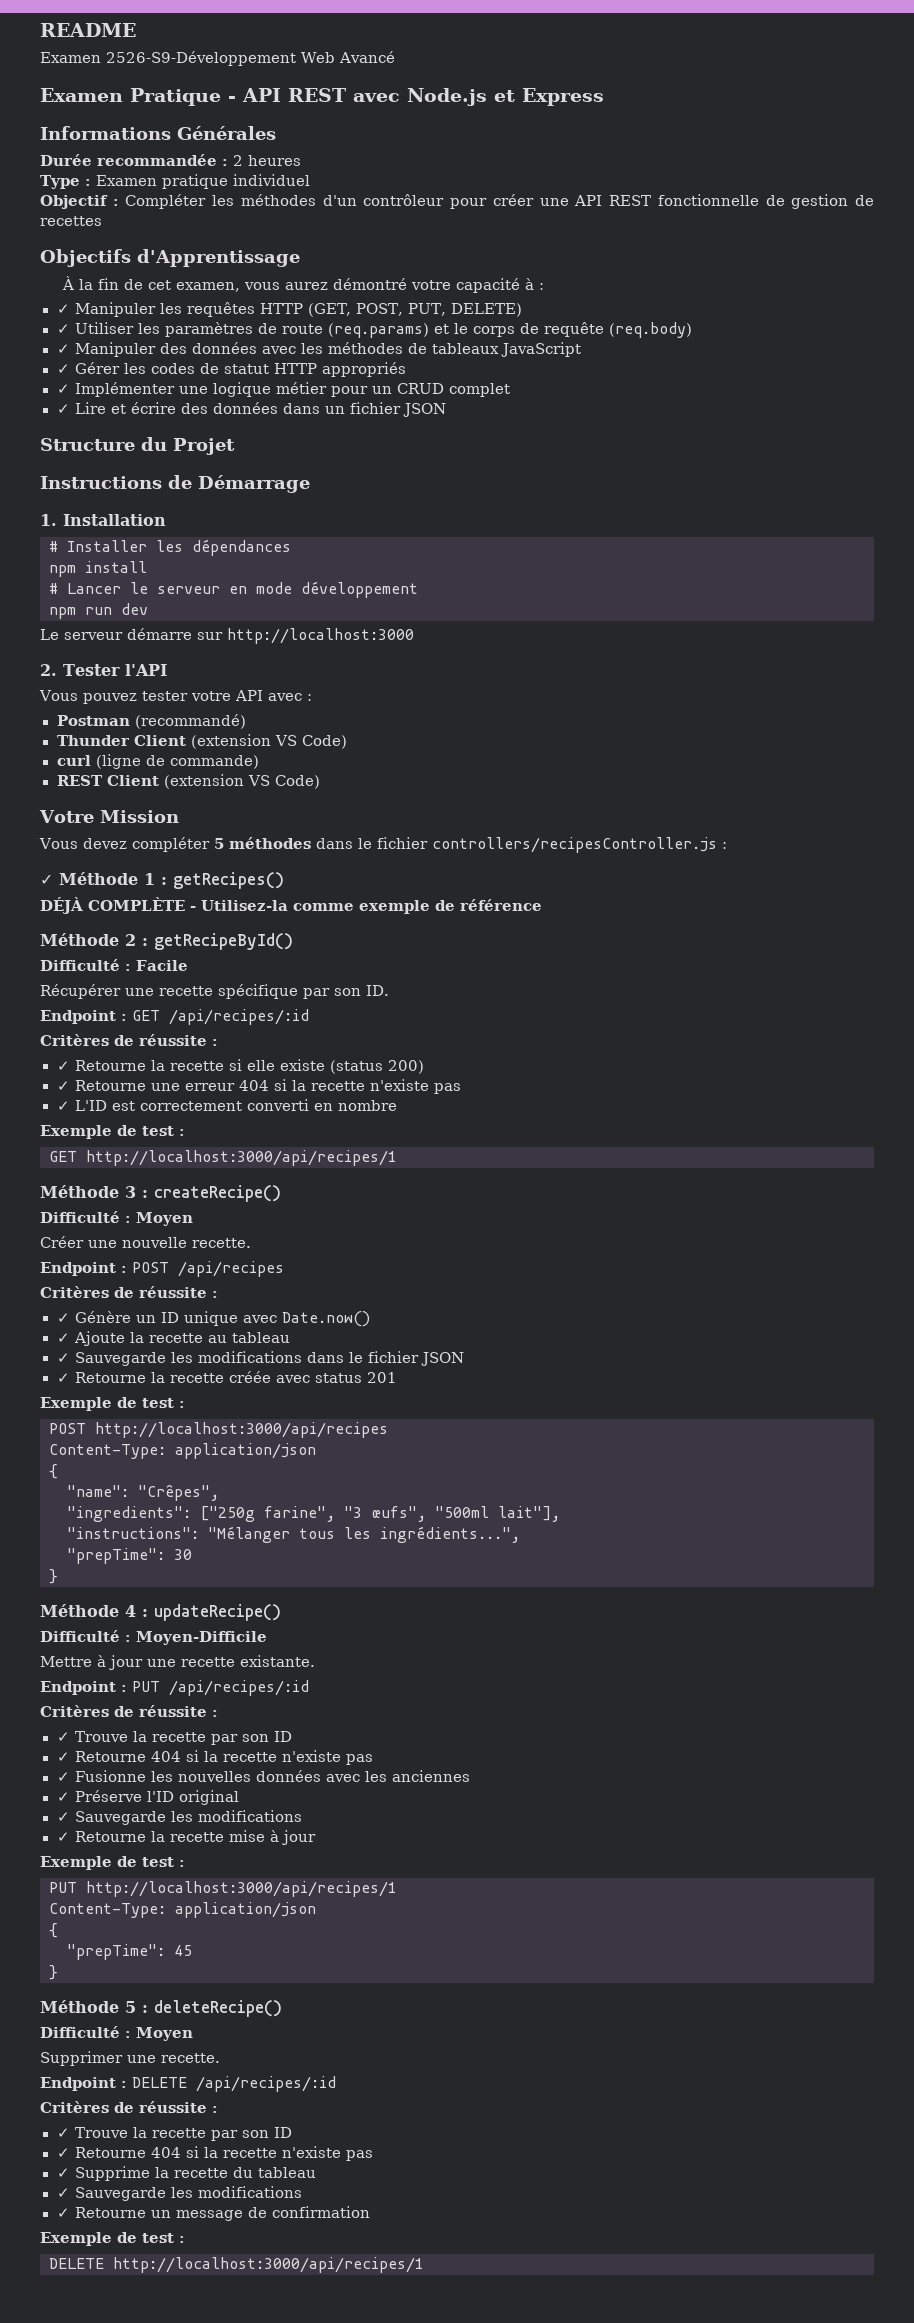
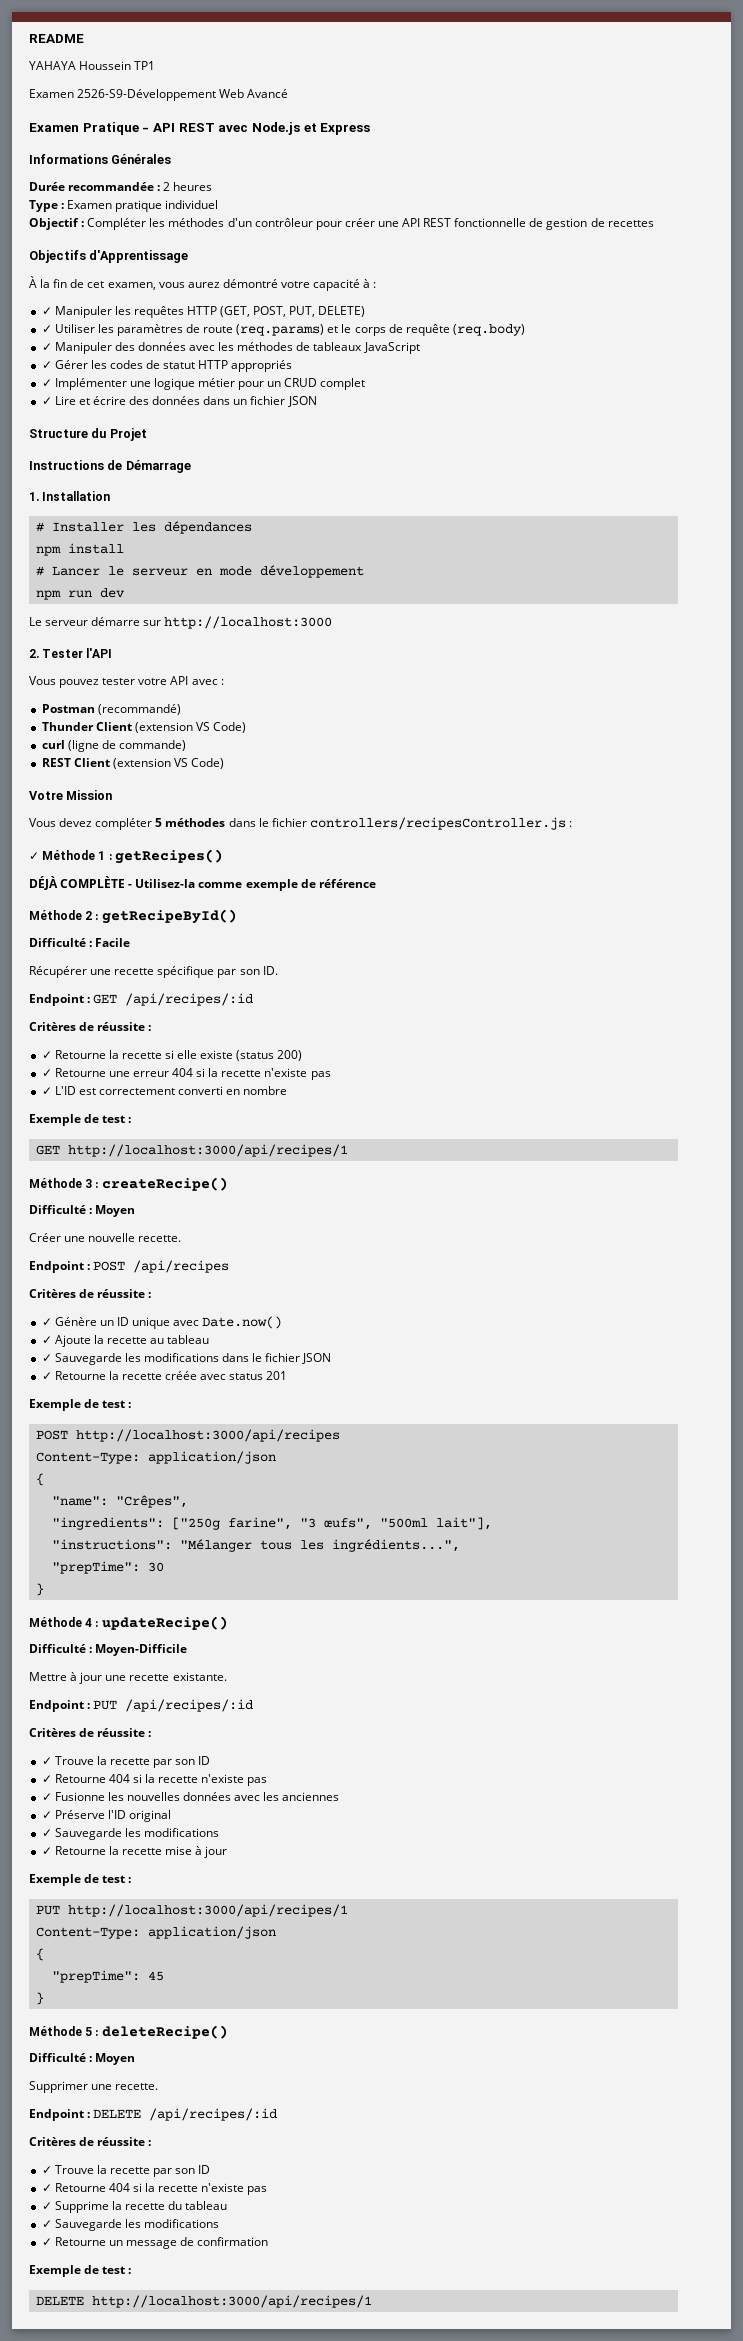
(136, 30) none -> [29,61,156,70] // YAHAYA Houssein TP1

